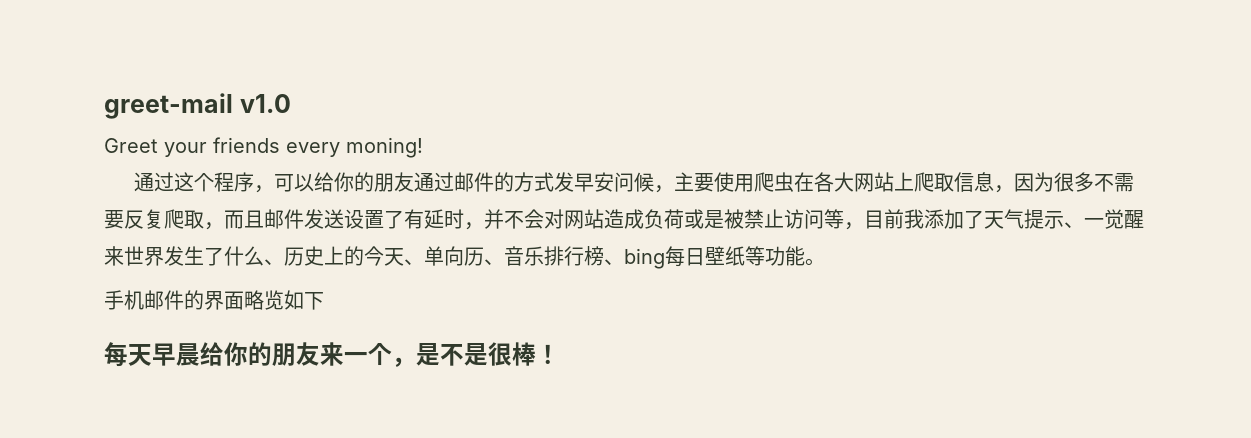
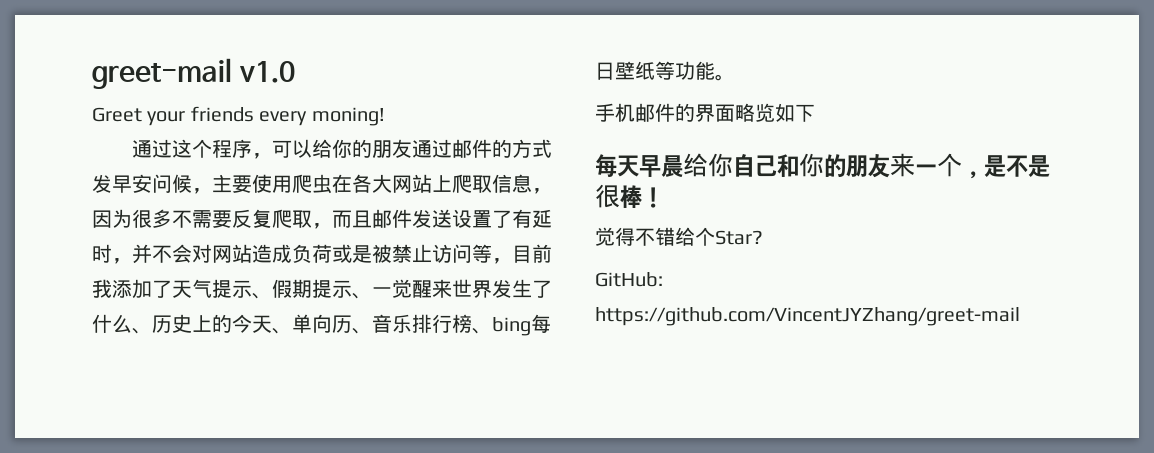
(1084, 225) none -> [272,279,372,299] 假期提示、
(248, 354) none -> [733,153,824,177] 自己和你
(560, 354) none -> [595,227,763,246] [595,272,663,287] [595,307,1020,326] // 觉得不错给个Star? // GitHub: https://github.com/VincentJYZhang/greet-mail

